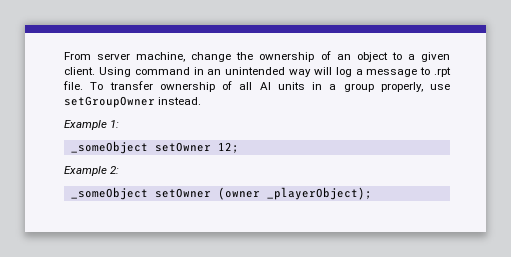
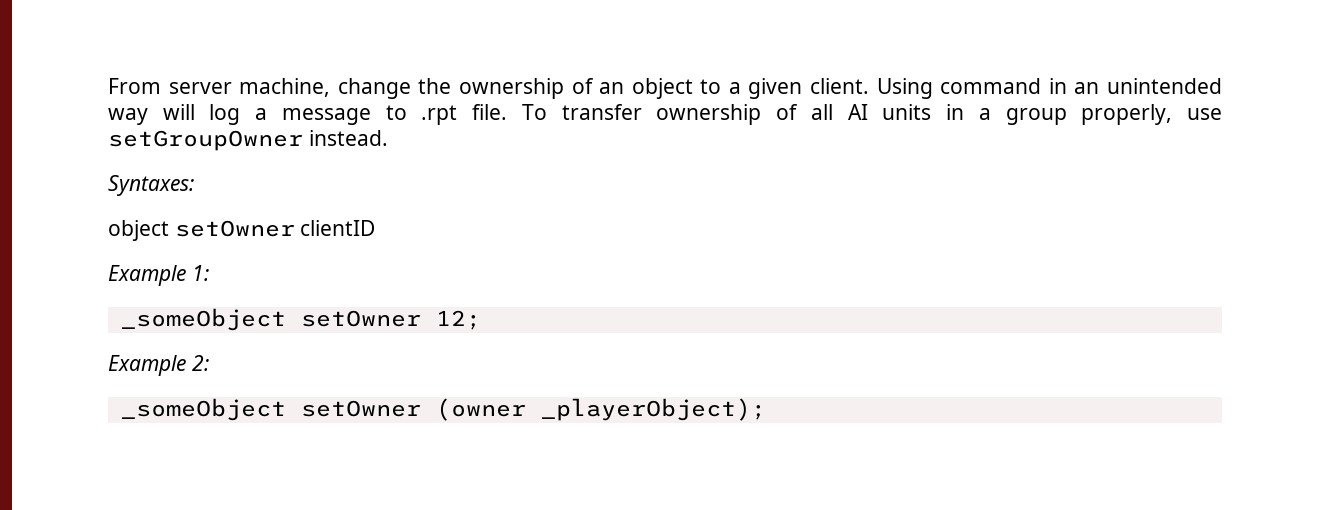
(202, 101) none -> [108,175,194,196] [108,220,376,241] // Syntaxes: // object setOwner clientID

